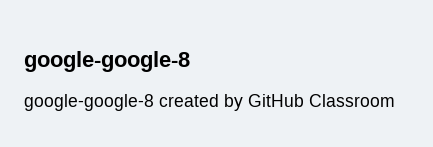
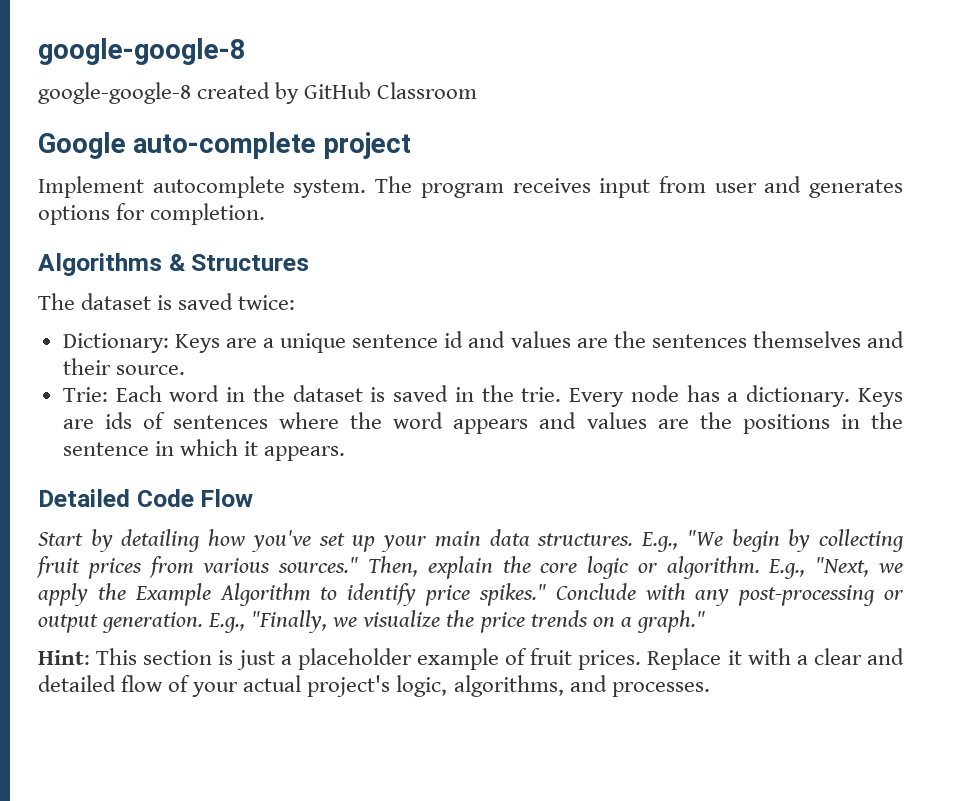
(395, 100) none -> [38,132,411,159] [38,176,904,198] [38,203,266,225] [38,253,310,276] [38,293,296,310] [62,331,904,353] [62,358,185,375] [62,385,903,407] [62,412,903,434] [62,439,346,461] [38,489,254,507] [38,529,905,552] [36,556,904,579] [38,583,905,606] [38,610,705,633] [38,648,904,670] [38,675,710,697] // Google auto-complete project // Implement autocomplete system. The program receives input from user and generates options for completion. // Algorithms & Structures // The dataset is saved twice: // Dictionary: Keys are a unique sentence id and values are the sentences themselves and their source. // Trie: Each word in the dataset is saved in the trie. Every node has a dictionary. Keys are ids of sentences where the word appears and values are the positions in the sentence in which it appears. // Detailed Code Flow // Start by detailing how you've set up your main data structures. E.g., "We begin by collecting fruit prices from various sources." Then, explain the core logic or algorithm. E.g., "Next, we apply the Example Algorithm to identify price spikes." Conclude with any post-processing or output generation. E.g., "Finally, we visualize the price trends on a graph." // Hint: This section is just a placeholder example of fruit prices. Replace it with a clear and detailed flow of your actual project's logic, algorithms, and processes.

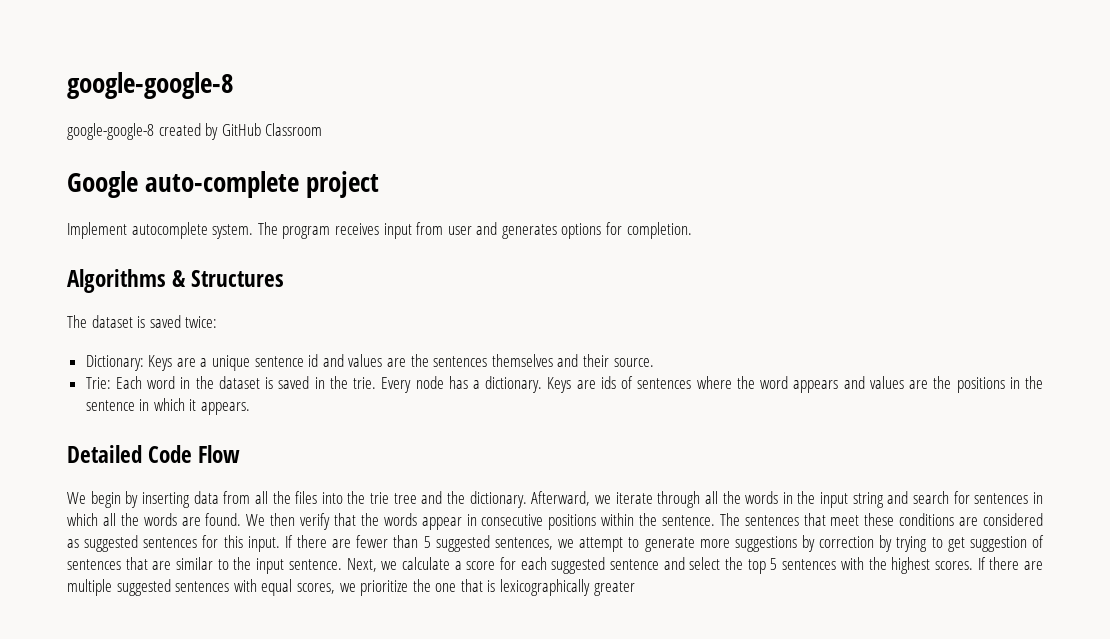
[38,529,905,552] [36,556,904,579] [38,583,905,606] [38,610,705,633] [38,648,904,670] [38,675,710,697] Start by detailing how you've set up your main data structures. E.g., "We begin by collecting fruit prices from various sources." Then, explain the core logic or algorithm. E.g., "Next, we apply the Example Algorithm to identify price spikes." Conclude with any post-processing or output generation. E.g., "Finally, we visualize the price trends on a graph." // Hint: This section is just a placeholder example of fruit prices. Replace it with a clear and detailed flow of your actual project's logic, algorithms, and processes. -> [67,491,1043,508] [67,513,1043,530] [67,535,1044,552] [67,557,1044,574] [67,579,635,596] We begin by inserting data from all the files into the trie tree and the dictionary. Afterward, we iterate through all the words in the input string and search for sentences in which all the words are found. We then verify that the words appear in consecutive positions within the sentence. The sentences that meet these conditions are considered as suggested sentences for this input. If there are fewer than 5 suggested sentences, we attempt to generate more suggestions by correction by trying to get suggestion of sentences that are similar to the input sentence. Next, we calculate a score for each suggested sentence and select the top 5 sentences with the highest scores. If there are multiple suggested sentences with equal scores, we prioritize the one that is lexicographically greater

